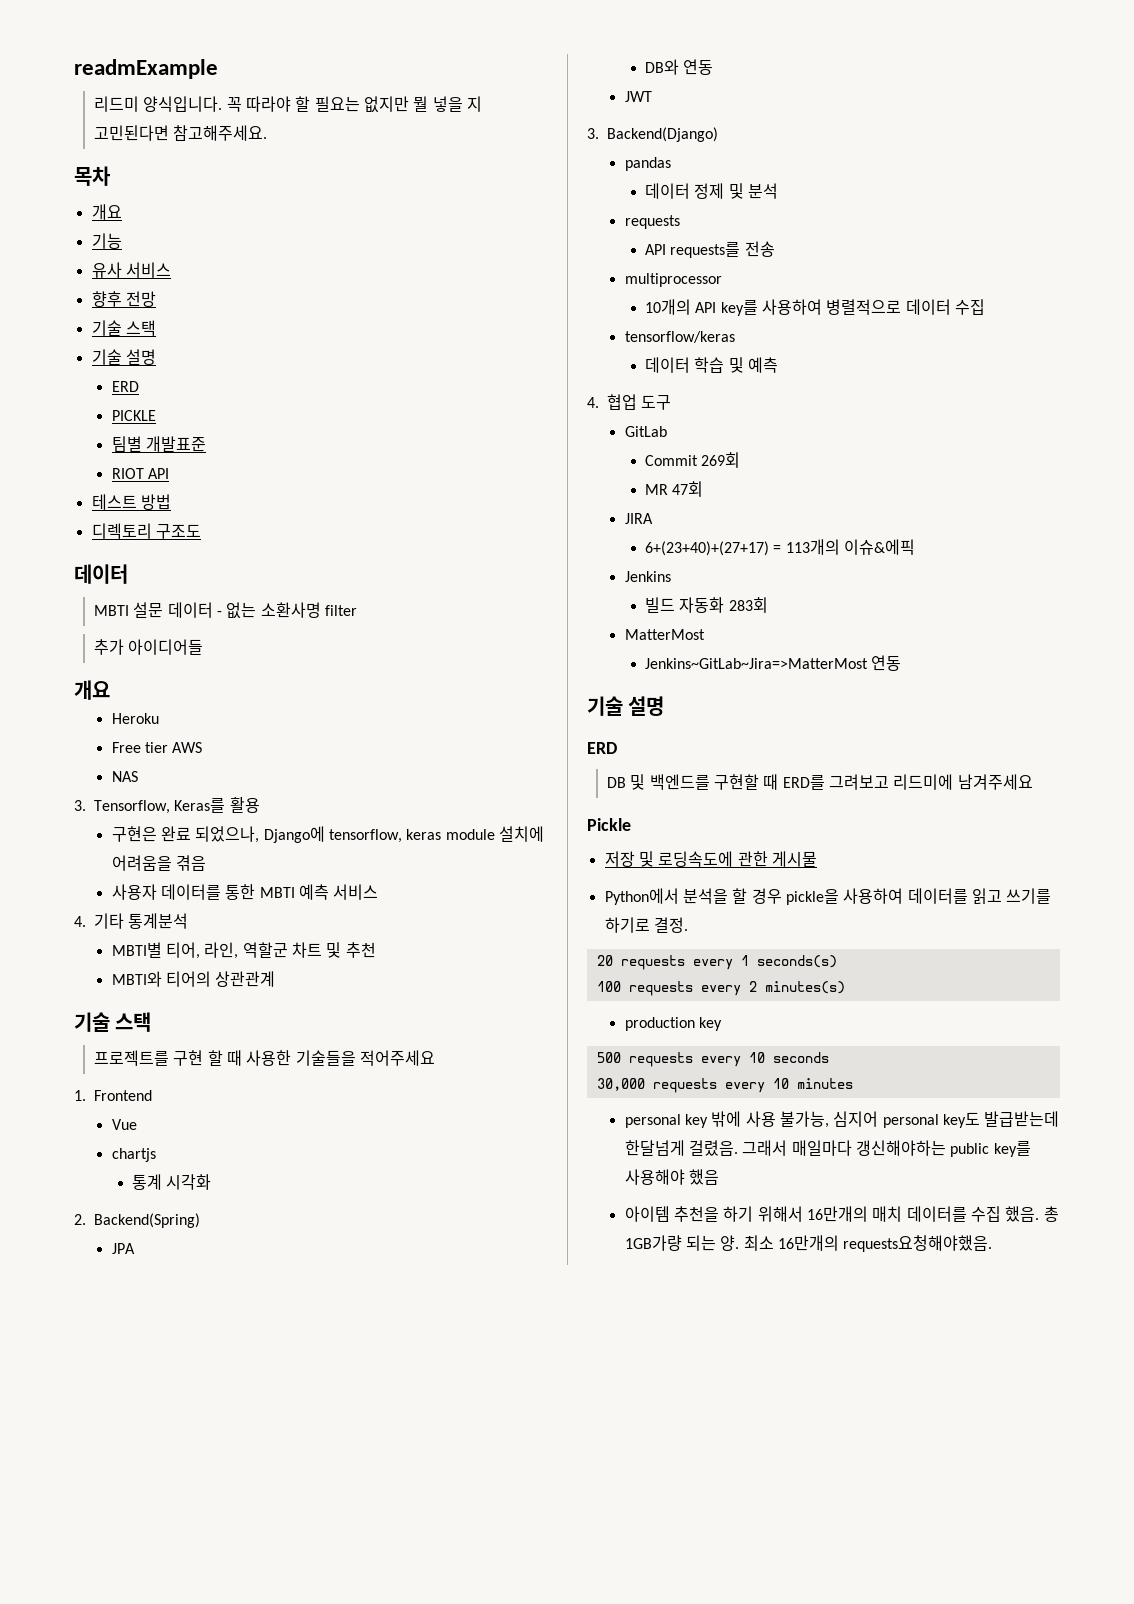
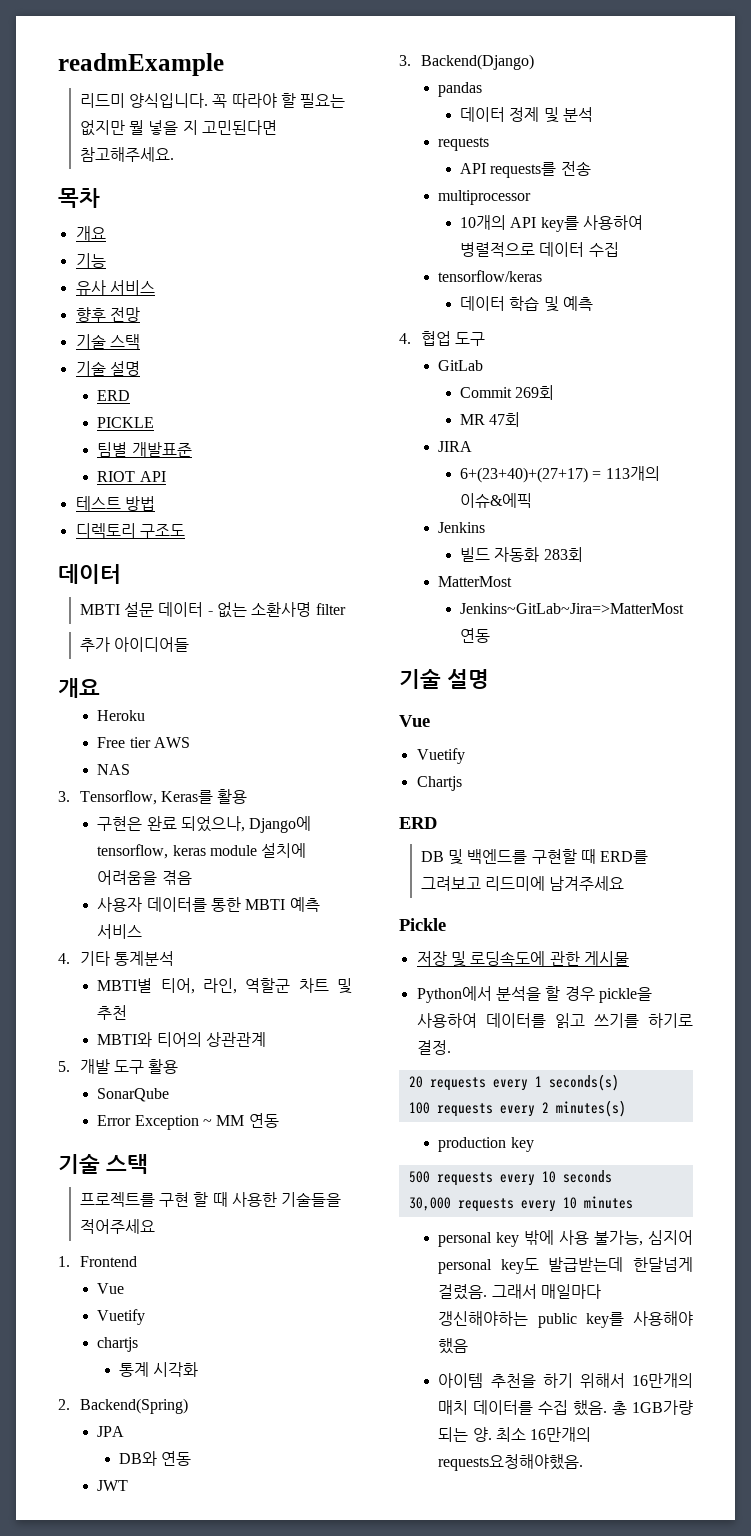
(276, 979) none -> [58,1059,179,1074] [97,1088,170,1102] [97,1113,279,1130] // 5. 개발 도구 활용 // SonarQube // Error Exception ~ MM 연동
(137, 1124) none -> [97,1309,146,1325] // Vuetify
(665, 706) none -> [399,715,430,727] [416,748,465,764] [416,776,462,791] // Vue // Vuetify // Chartjs

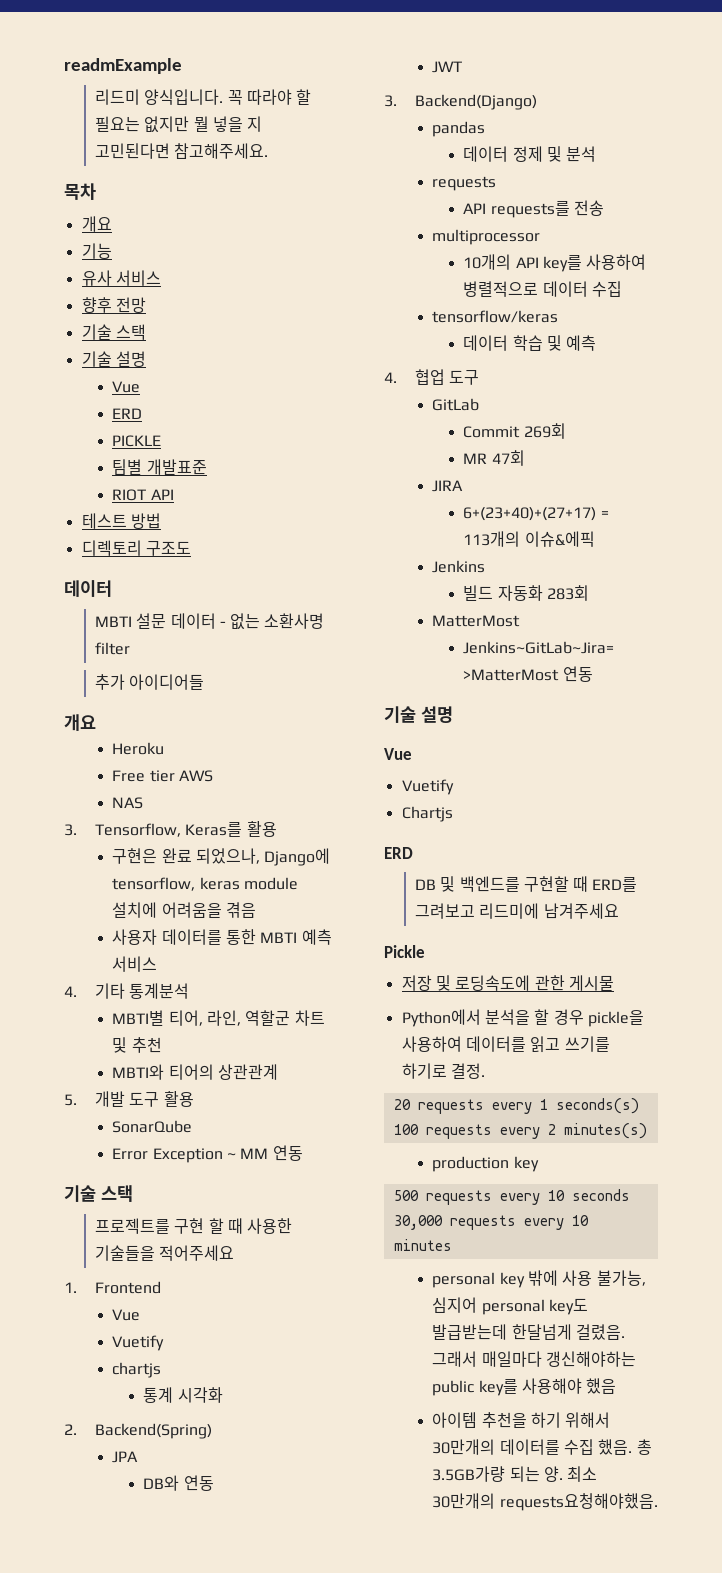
(140, 368) none -> [112,381,141,393] // Vue
[632,1373,693,1388] [438,1400,469,1415] 16만개의 매치 -> [432,1439,496,1455] 30만개의
[632,1400,693,1415] 1GB가량 -> [432,1466,506,1482] 3.5GB가량
[530,1427,592,1442] 16만개의 -> [432,1493,496,1509] 30만개의

